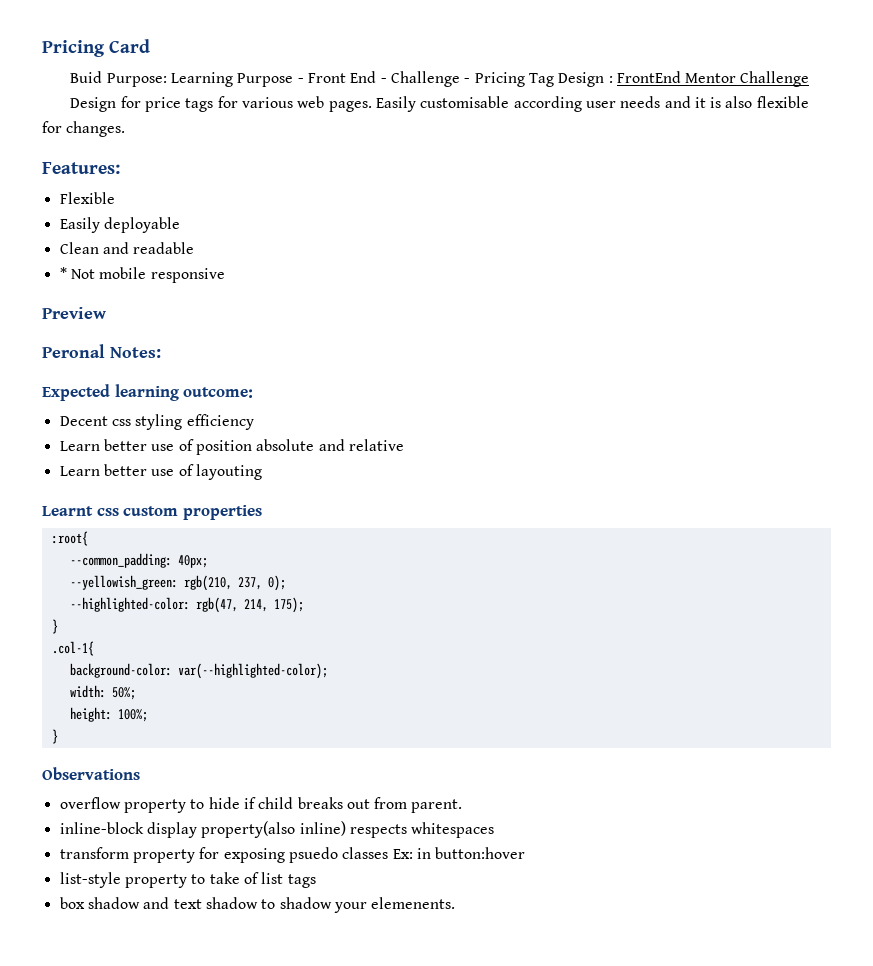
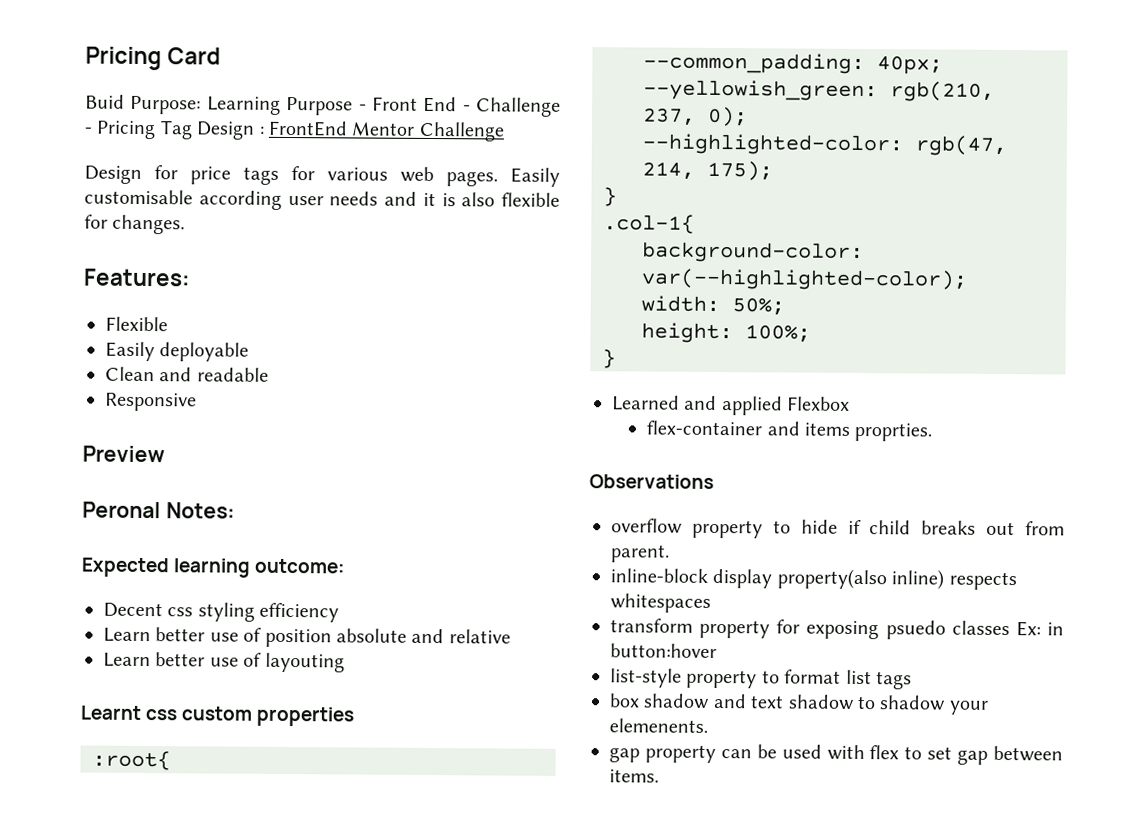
[59,267,225,283] * Not mobile responsive -> [105,392,197,412] Responsive
(58, 736) none -> [612,395,851,416] [646,420,933,442] // Learned and applied Flexbox // flex-container and items proprties.
[209,872,259,884] take of -> [784,669,842,684] format
(456, 903) none -> [609,744,1063,765] [609,769,659,783] // gap property can be used with flex to set gap between items.

